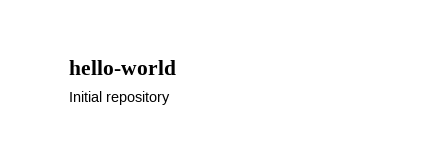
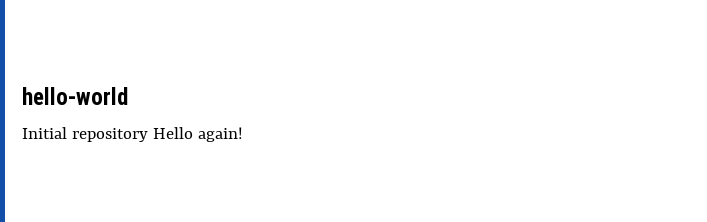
(170, 98) none -> [152,127,243,142] Hello again!

